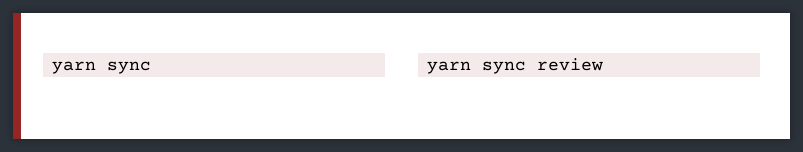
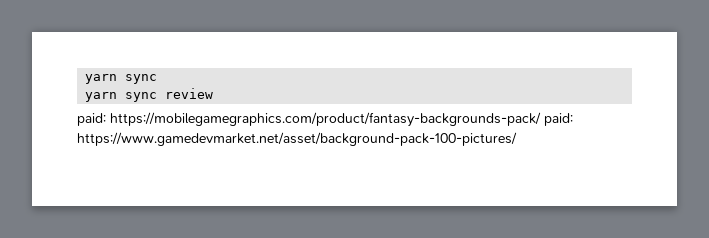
(604, 64) none -> [77,112,573,127] [77,132,517,146] // paid: https://mobilegamegraphics.com/product/fantasy-backgrounds-pack/ paid: https://www.gamedevmarket.net/asset/background-pack-100-pictures/

